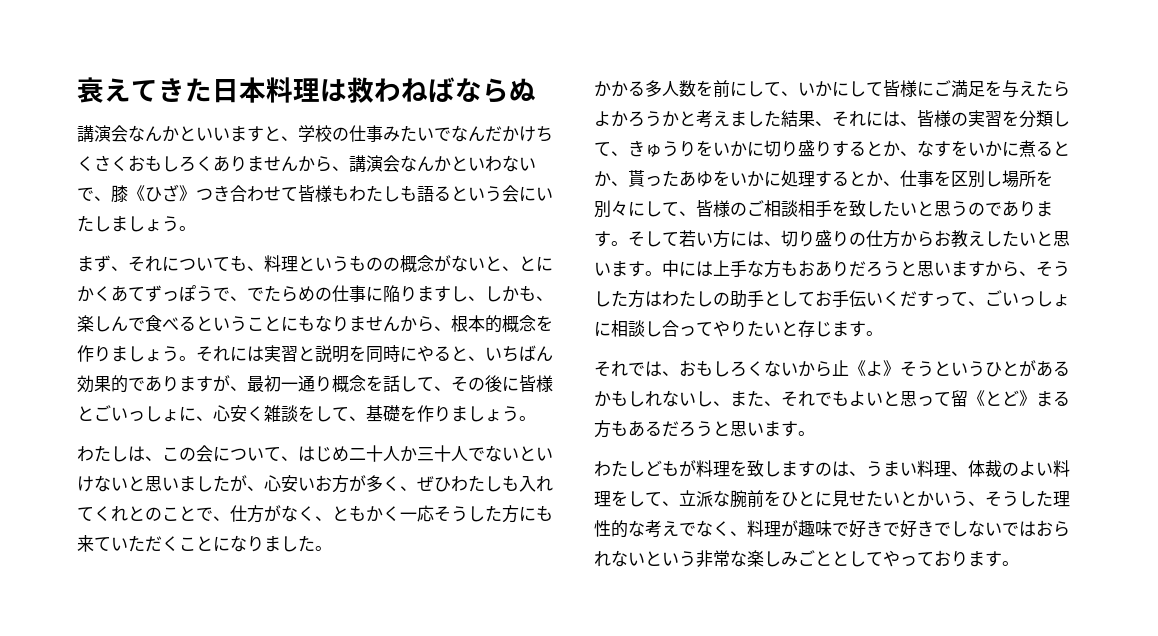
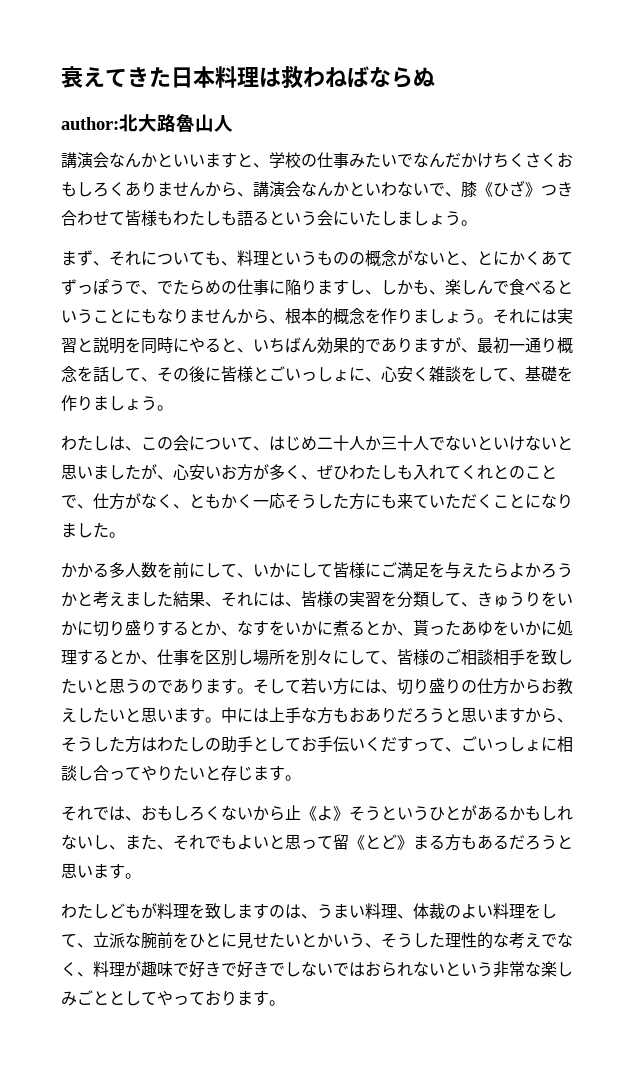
(536, 89) none -> [61,113,233,133] // author:北大路魯山人

